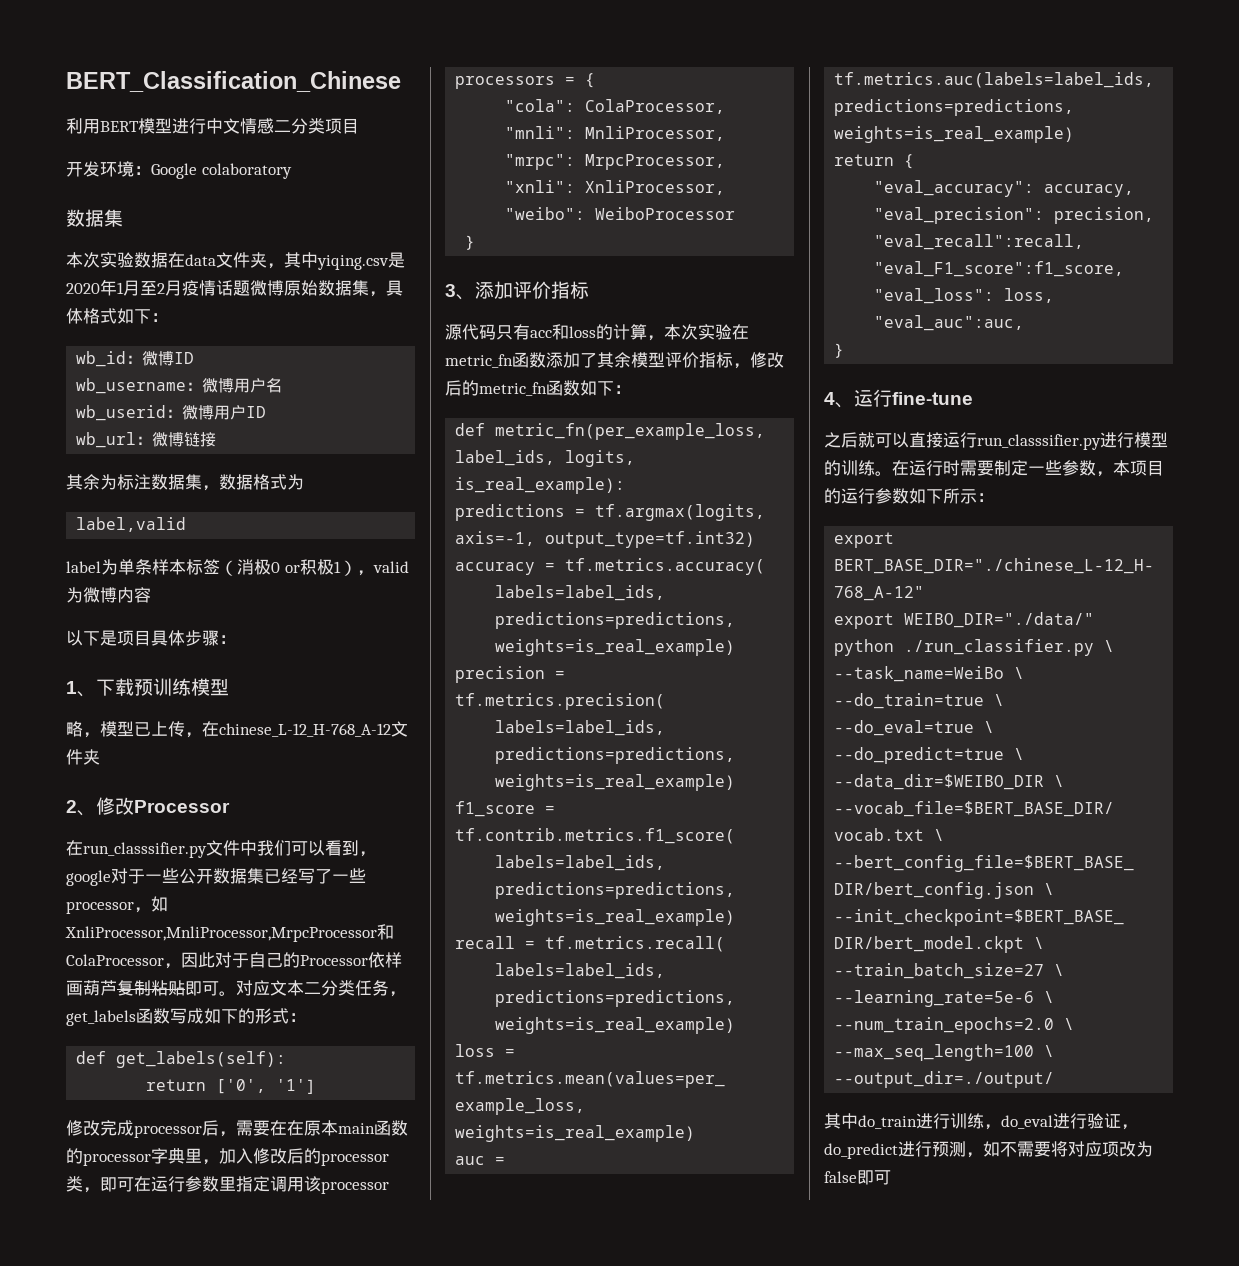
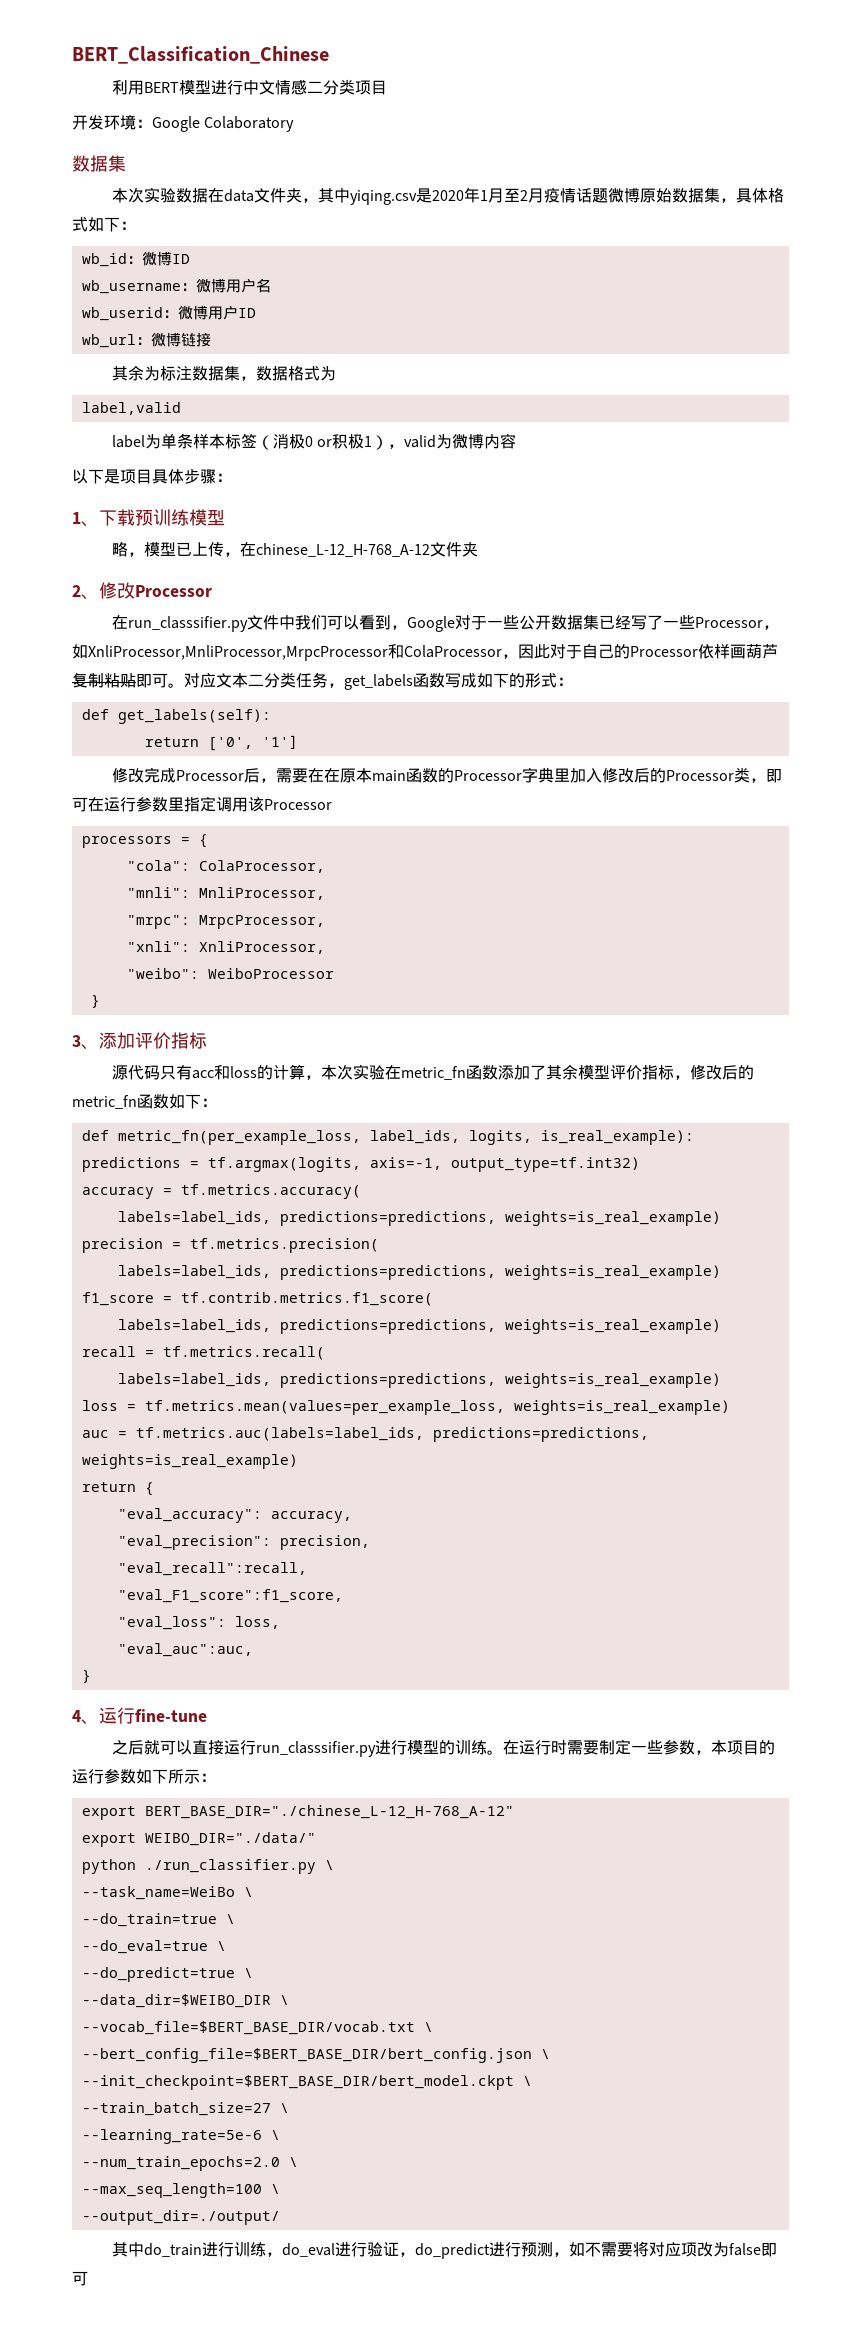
[201,163,292,179] colaboratory -> [204,116,295,132] Colaboratory
[66,870,111,886] google -> [407,616,456,632] Google
[66,901,134,914] processor -> [695,617,764,628] Processor
[134,1125,202,1138] processor -> [176,770,245,781] Processor
[83,1148,219,1166] processor字典里， -> [454,767,571,783] Processor字典里
[321,1153,389,1166] processor -> [666,770,735,781] Processor
[321,1181,389,1194] processor -> [264,799,332,810] Processor

